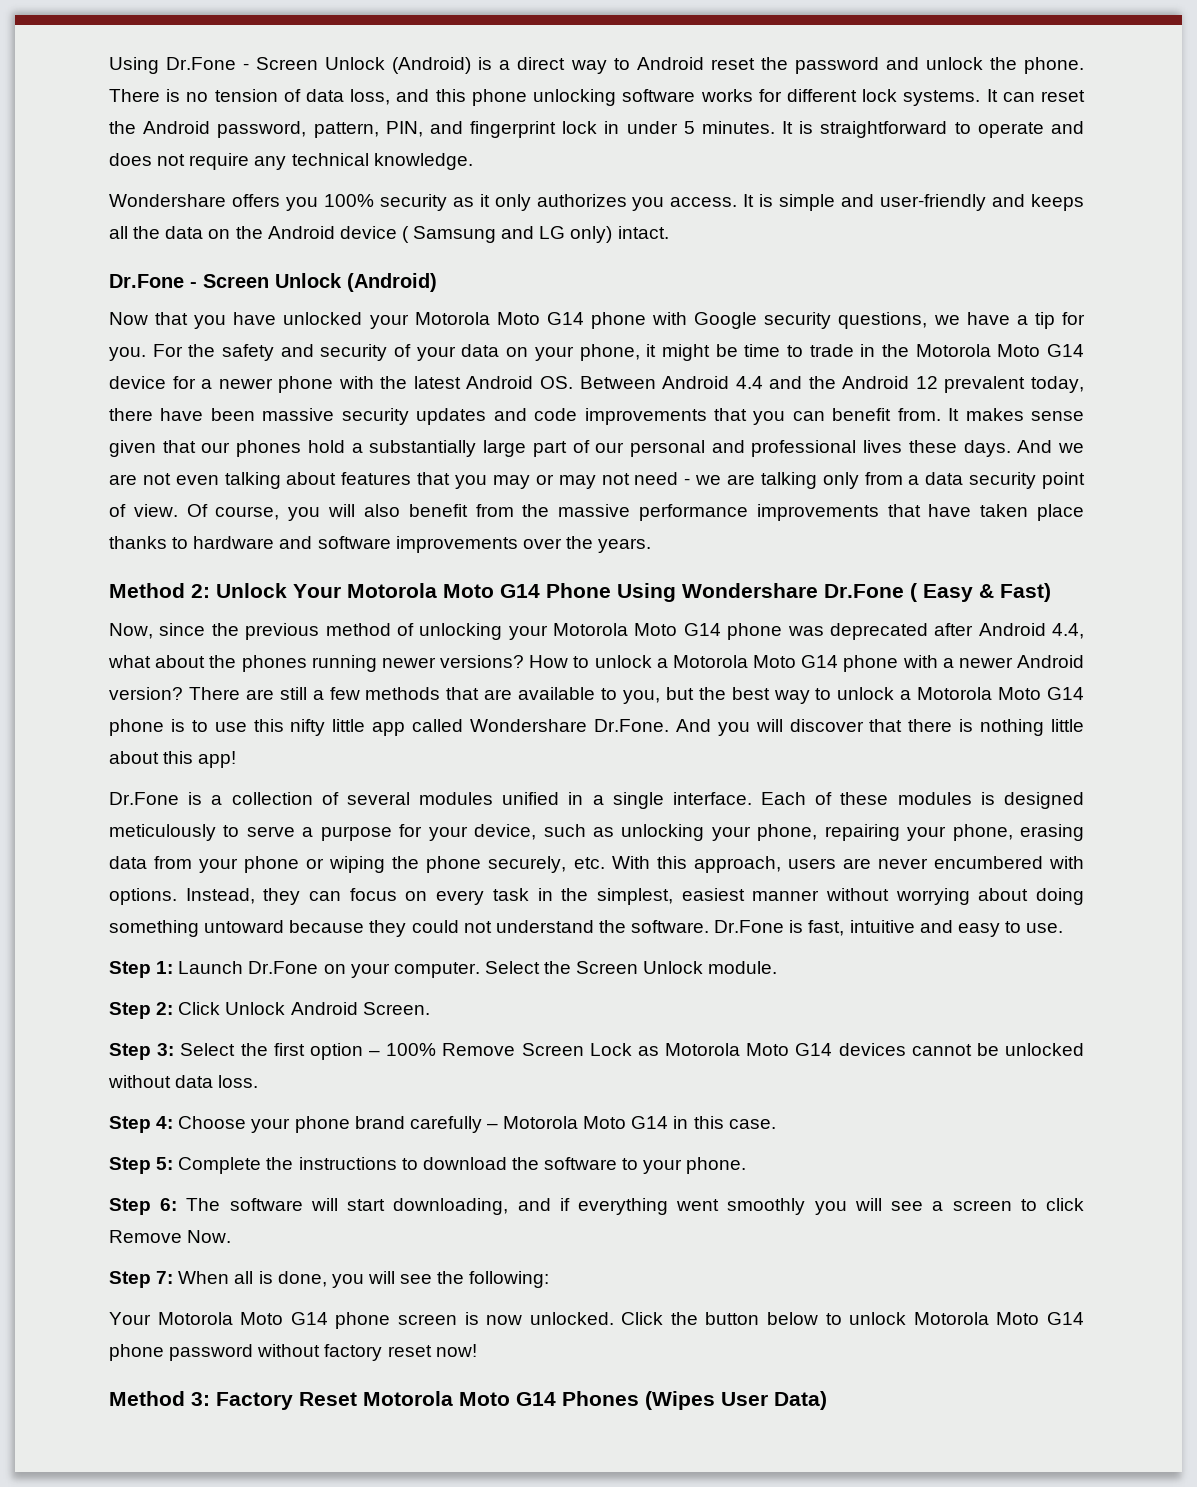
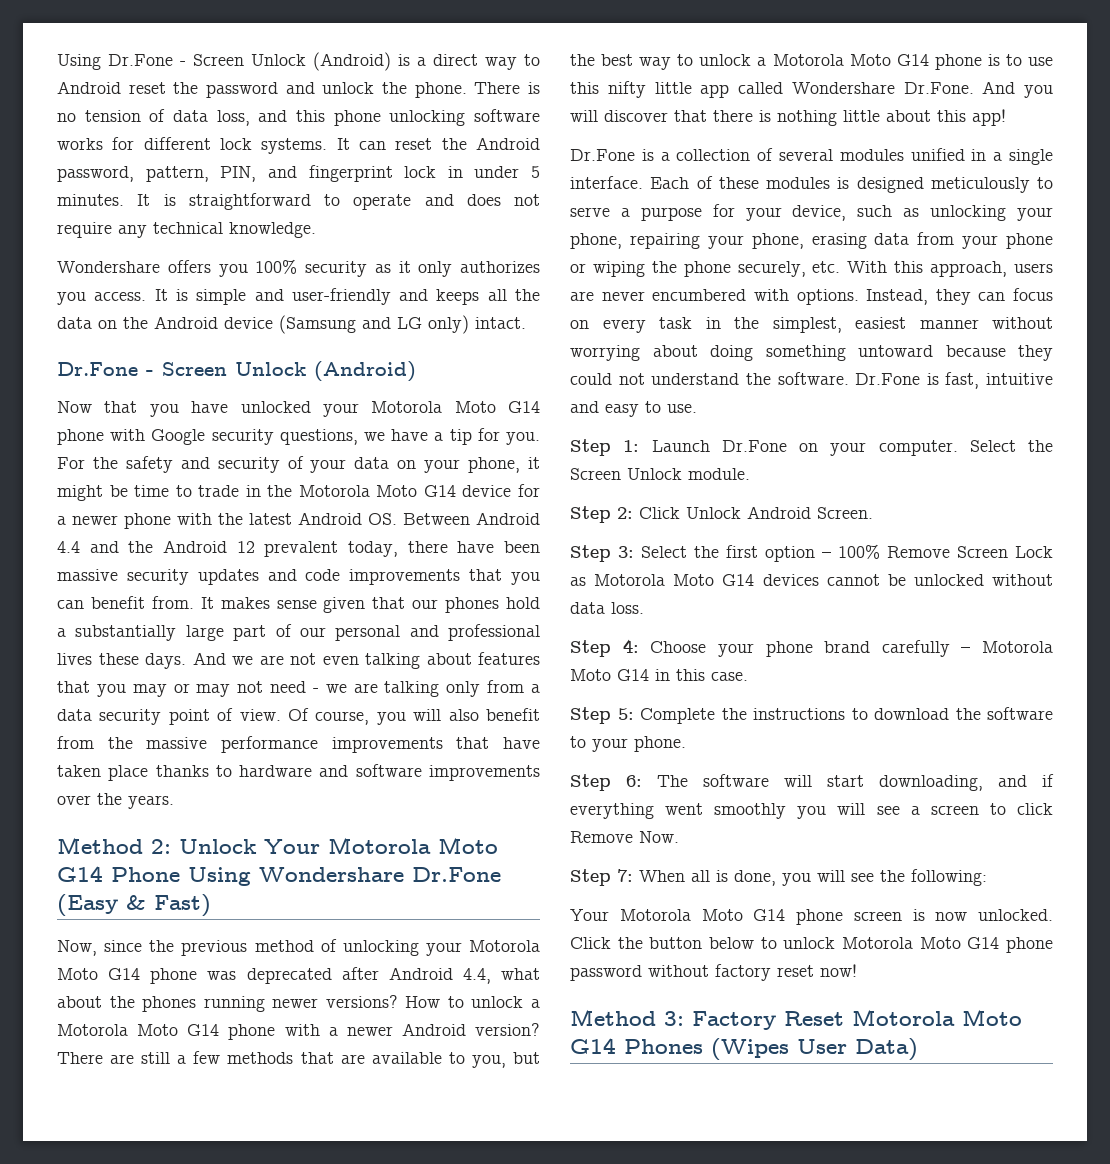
[401,226,497,243] ( Samsung -> [279,315,356,334] (Samsung
[910,583,973,602] ( Easy -> [57,894,118,916] (Easy

